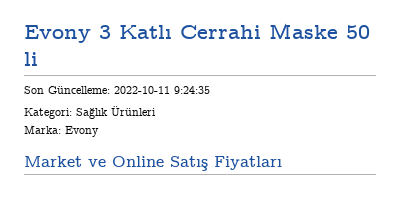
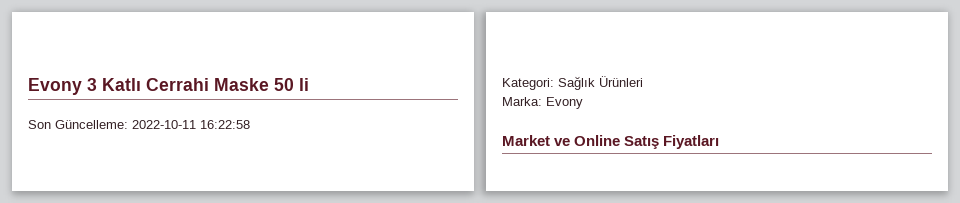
[174,86,210,94] 9:24:35 -> [200,120,250,129] 16:22:58

